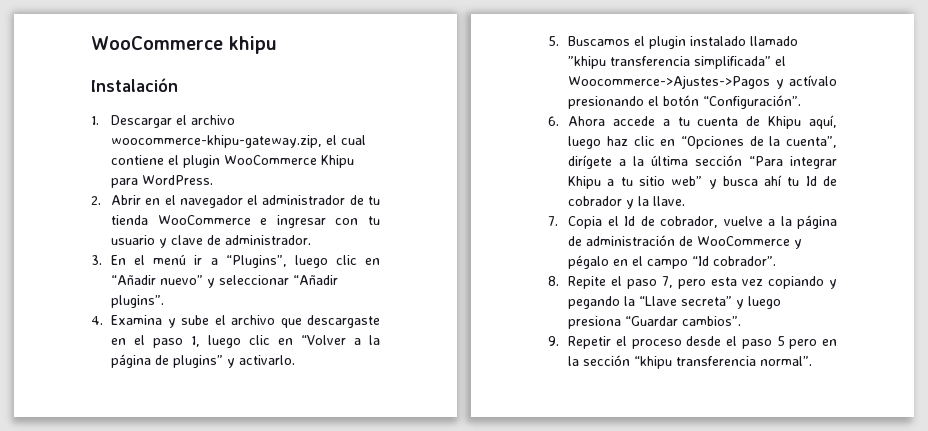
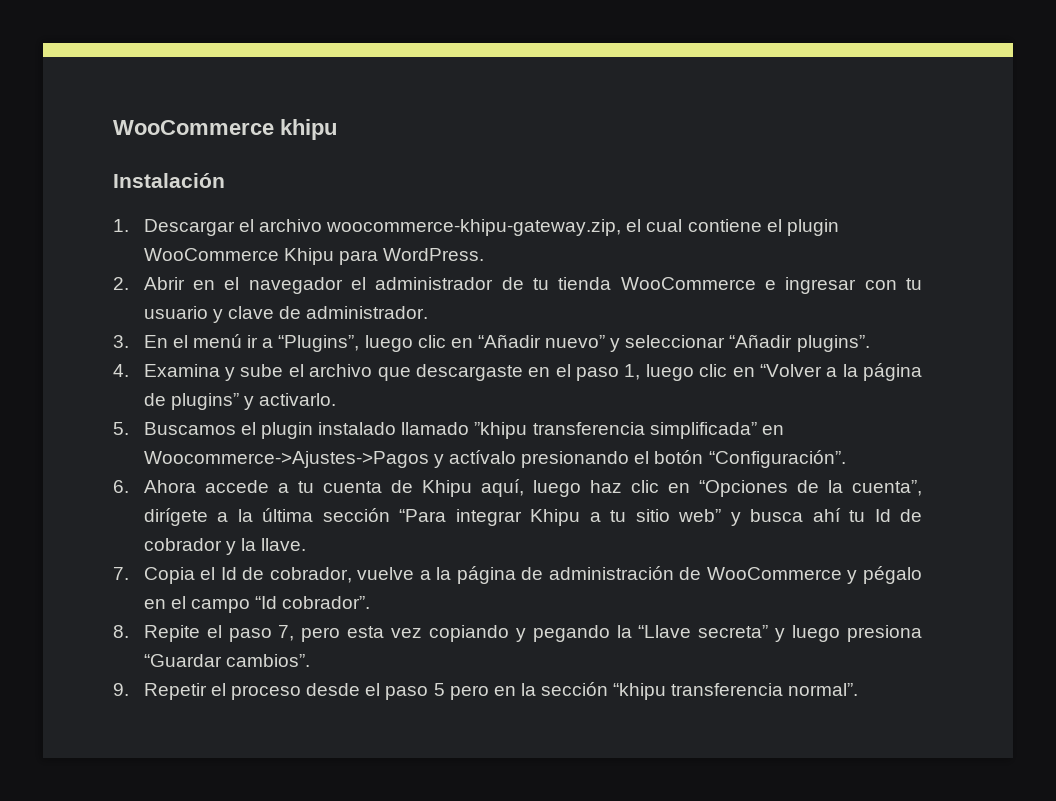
[775,56,787,66] el -> [761,425,784,435] en

